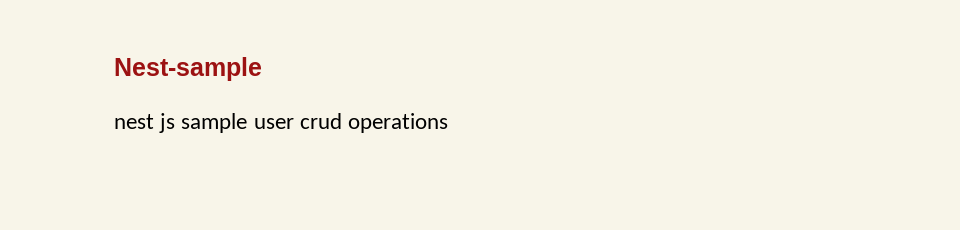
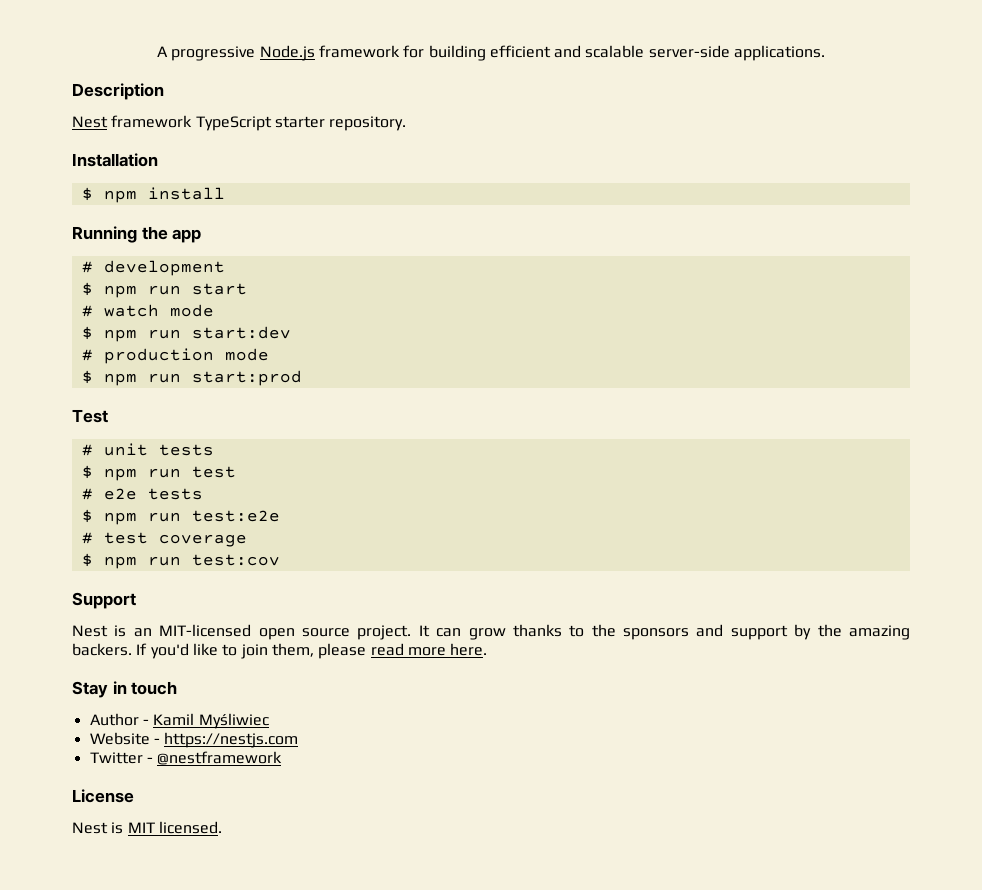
[114,57,262,81] [114,113,449,133] Nest-sample // nest js sample user crud operations -> [156,45,826,61] [72,83,164,100] [72,115,407,131] [72,153,158,167] [81,187,225,203] [72,226,202,243] [81,260,225,276] [81,282,247,298] [81,304,214,317] [81,326,291,342] [81,348,269,364] [81,370,302,386] [72,409,108,423] [81,443,214,456] [81,465,236,481] [81,488,203,500] [81,509,280,525] [81,532,247,547] [81,553,280,569] [72,592,136,609] [72,624,911,640] [72,643,488,659] [72,681,178,698] [89,713,269,729] [89,732,299,748] [89,751,283,765] [72,789,134,803] [72,821,222,834] A progressive Node.js framework for building efficient and scalable server-side applications. // Description // Nest framework TypeScript starter repository. // Installation // $ npm install // Running the app // # development // $ npm run start // # watch mode // $ npm run start:dev // # production mode // $ npm run start:prod // Test // # unit tests // $ npm run test // # e2e tests // $ npm run test:e2e // # test coverage // $ npm run test:cov // Support // Nest is an MIT-licensed open source project. It can grow thanks to the sponsors and support by the amazing backers. If you'd like to join them, please read more here. // Stay in touch // Author - Kamil Myśliwiec // Website - https://nestjs.com // Twitter - @nestframework // License // Nest is MIT licensed.

